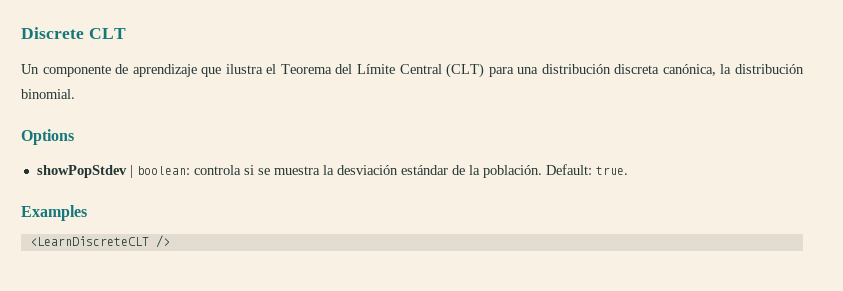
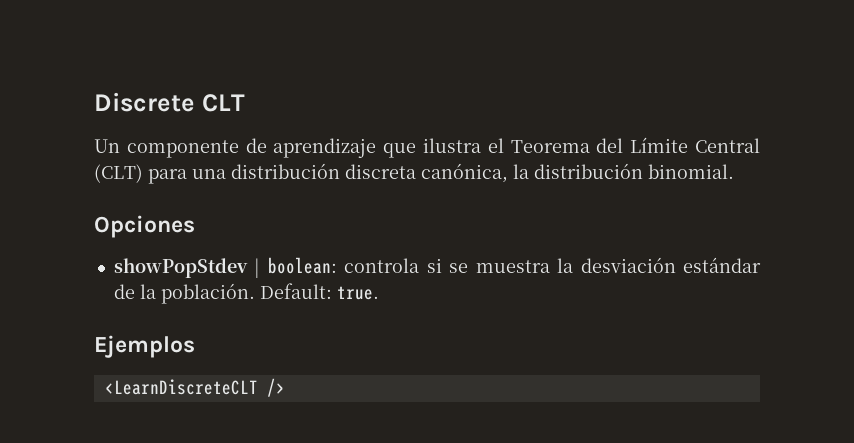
[21,129,74,145] Options -> [94,215,195,238] Opciones
[21,205,87,221] Examples -> [94,335,195,358] Ejemplos

